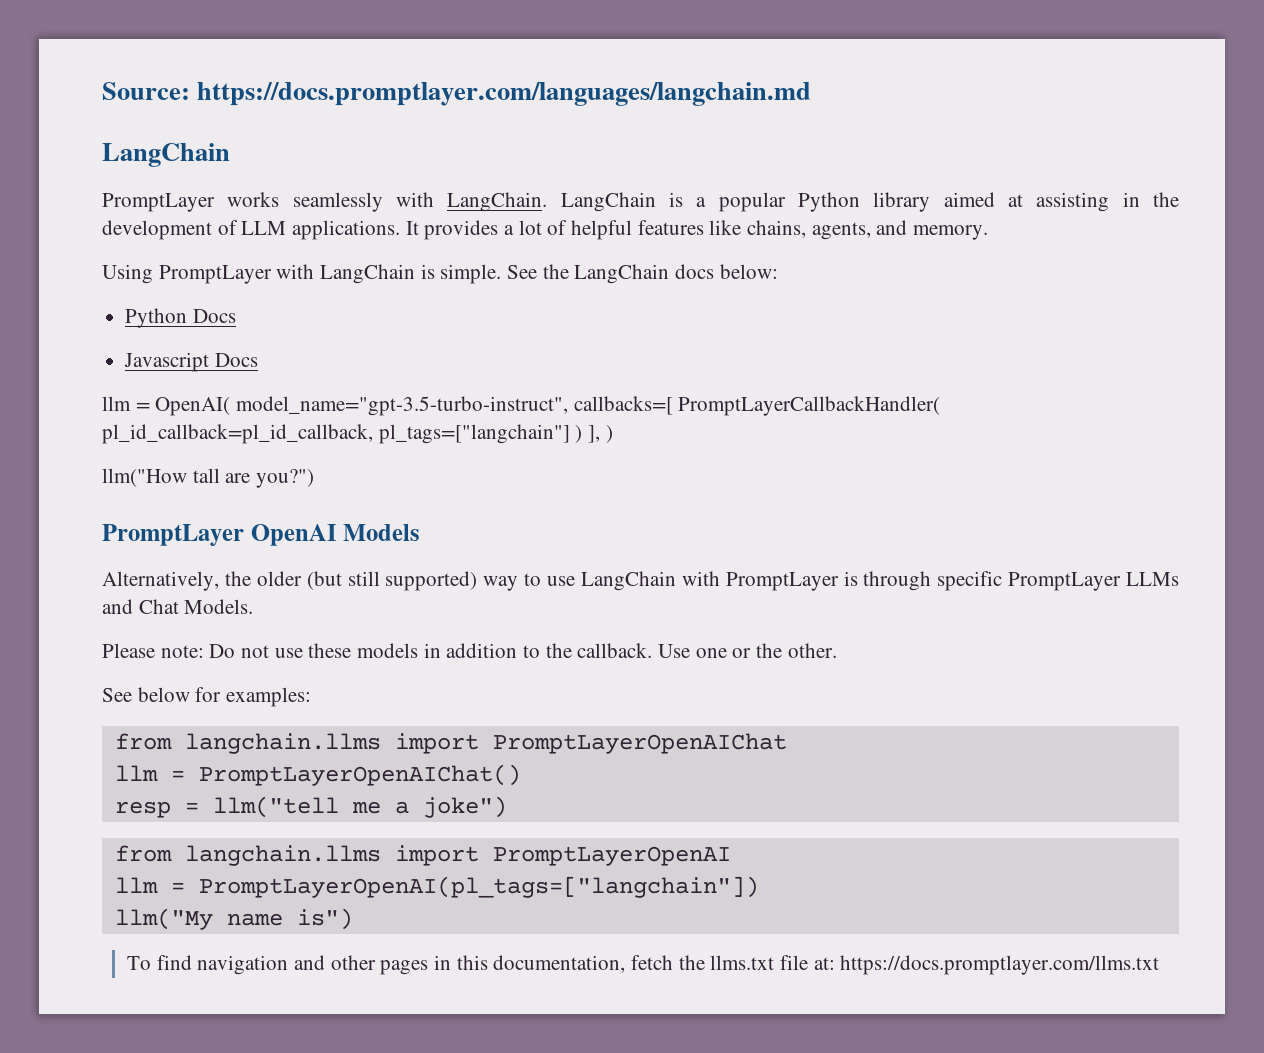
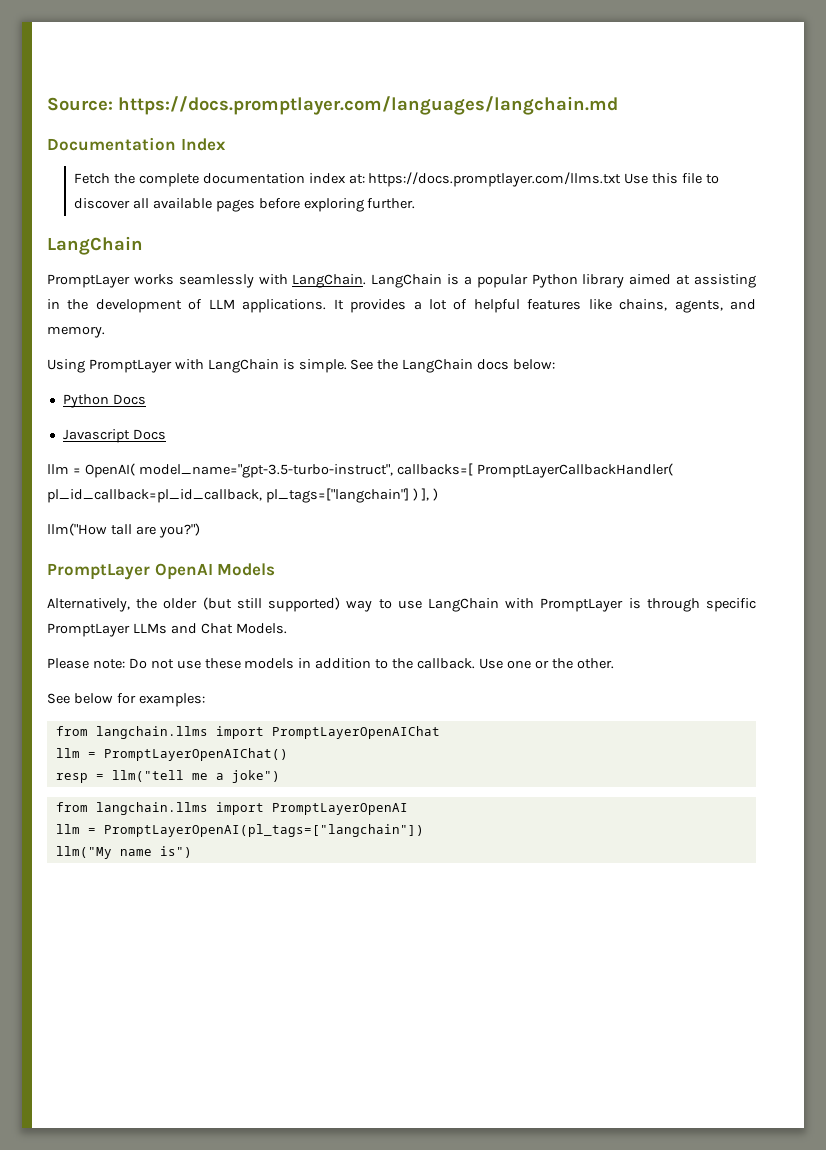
(812, 94) none -> [47,137,226,151] [73,172,720,187] [73,198,416,212] // Documentation Index // Fetch the complete documentation index at: https://docs.promptlayer.com/llms.txt Use this file to discover all available pages before exploring further.
[127,955,1160,975] // To find navigation and other pages in this documentation, fetch the llms.txt file at: https://docs.promptlayer.com/llms.txt -> (192, 852) none

